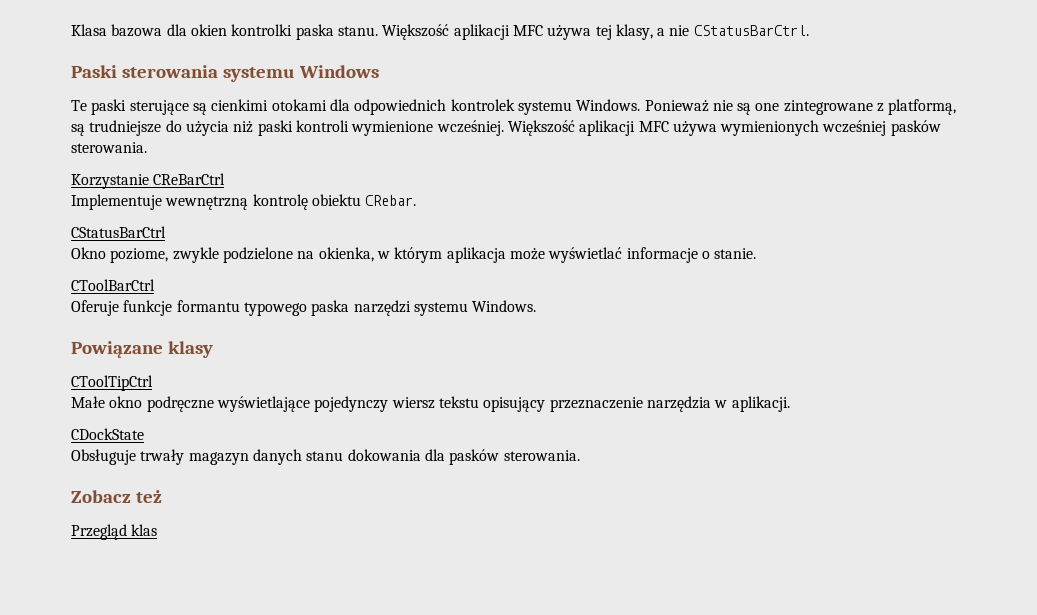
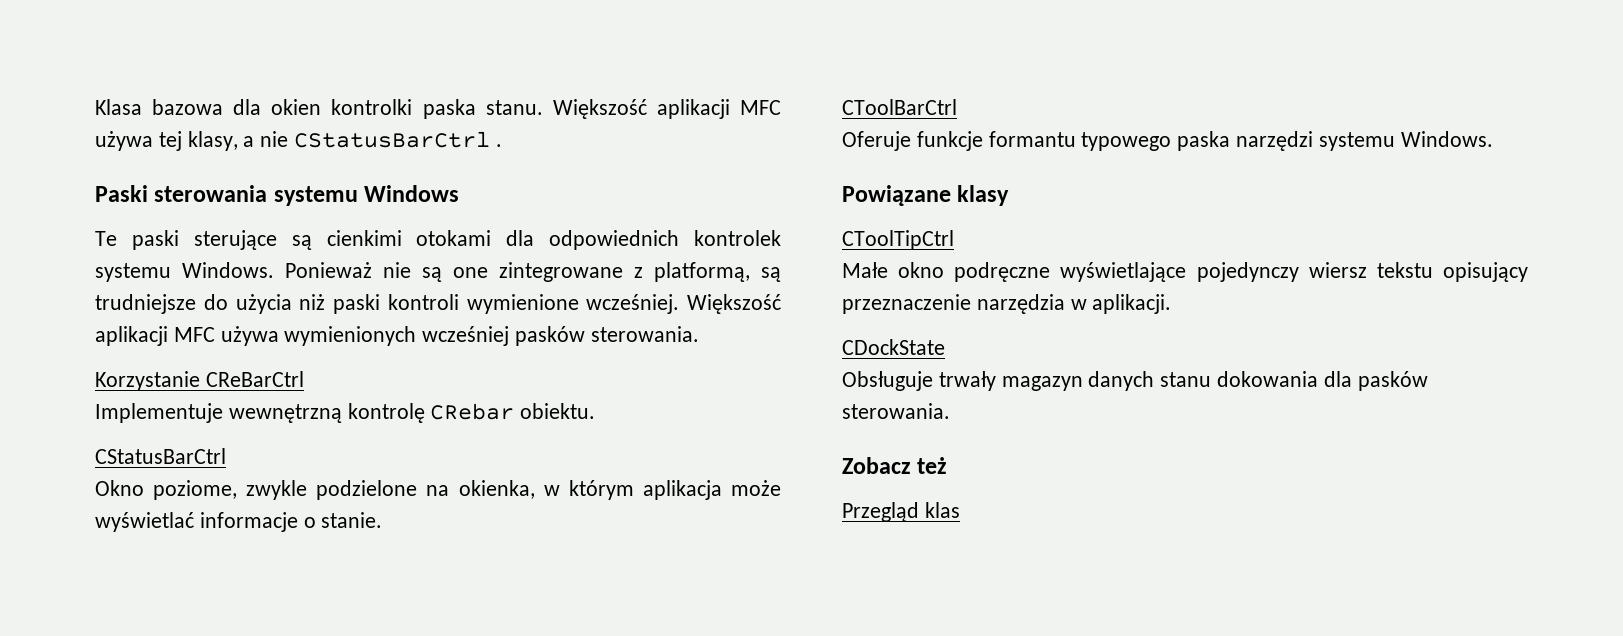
[693,25,809,36] CStatusBarCtrl. -> [294,131,502,148] CStatusBarCtrl .
[311,194,417,206] obiektu CRebar. -> [430,403,596,420] CRebar obiektu.

